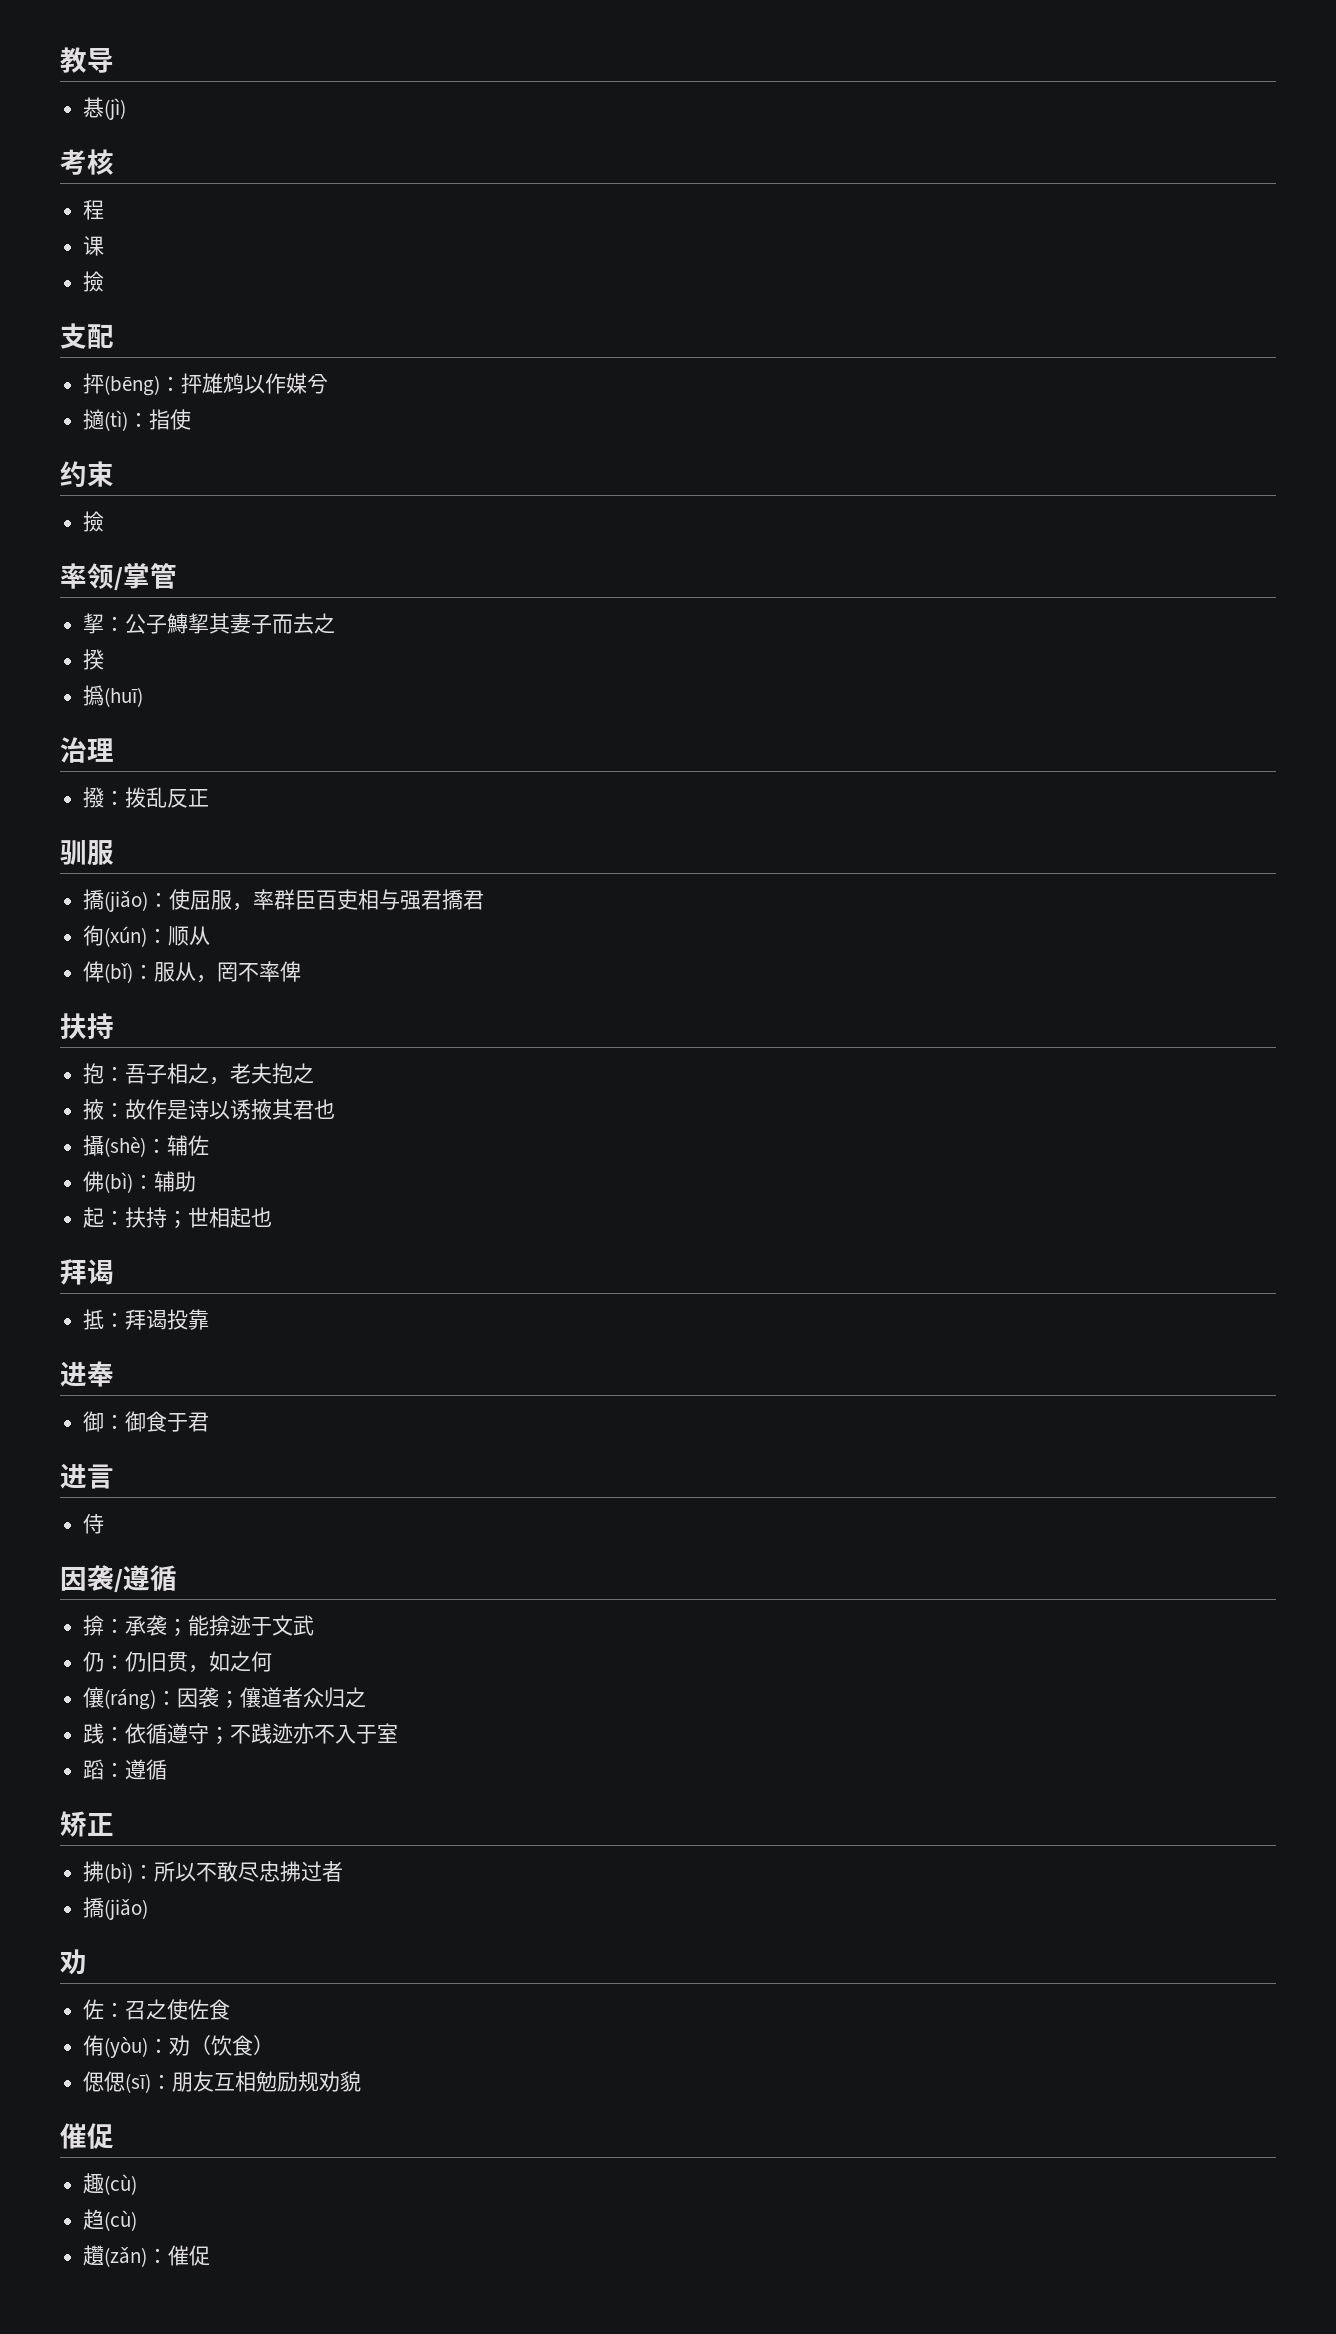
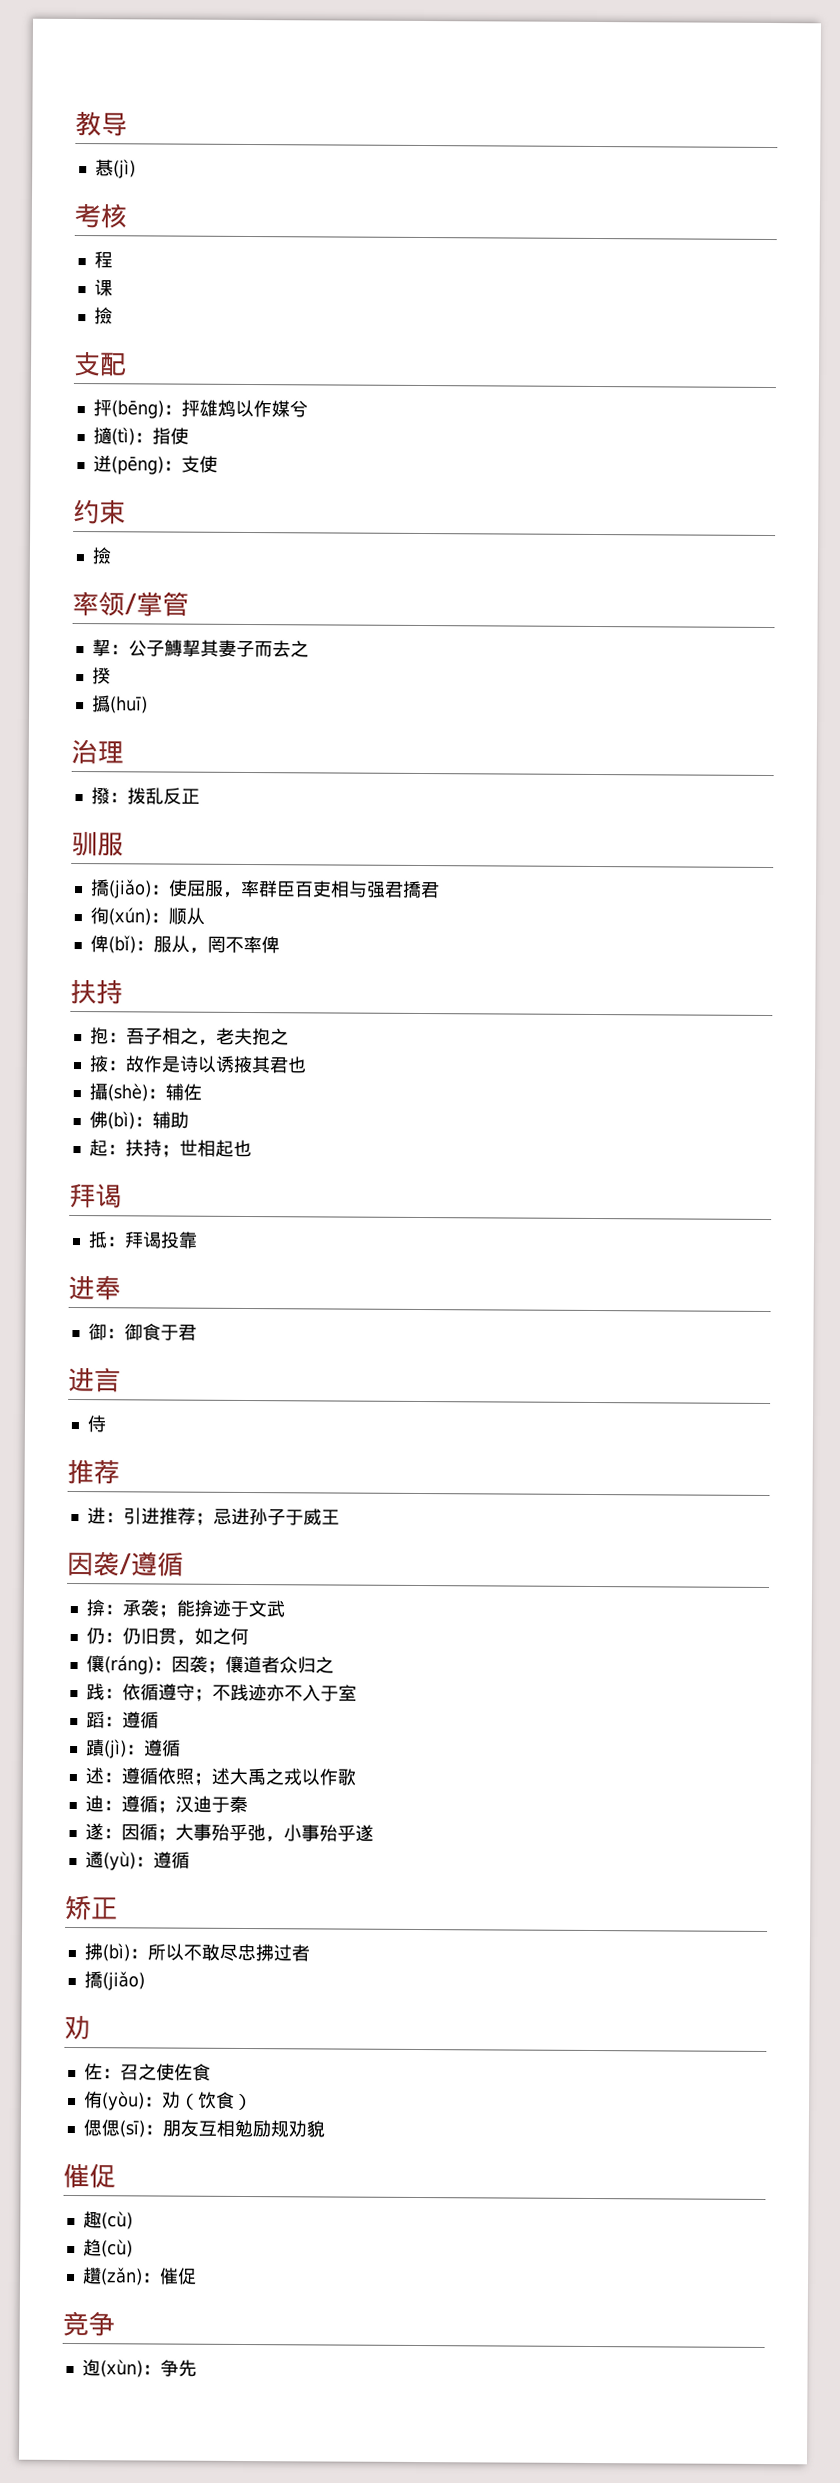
(192, 419) none -> [92,455,218,475] // 迸(pēng)：支使
(105, 1523) none -> [67,1458,120,1485] [86,1507,340,1526] // 推荐 // 进：引进推荐；忌进孙子于威王
(168, 1769) none -> [85,1739,181,1759] [84,1767,356,1786] [84,1795,248,1814] [84,1823,374,1843] [84,1851,190,1871] // 蹟(jì)：遵循 // 述：遵循依照；述大禹之戎以作歌 // 迪：遵循；汉迪于秦 // 遂：因循；大事殆乎弛，小事殆乎遂 // 遹(yù)：遵循
(211, 2255) none -> [62,2310,115,2337] [81,2359,197,2378] // 竞争 // 迿(xùn)：争先

